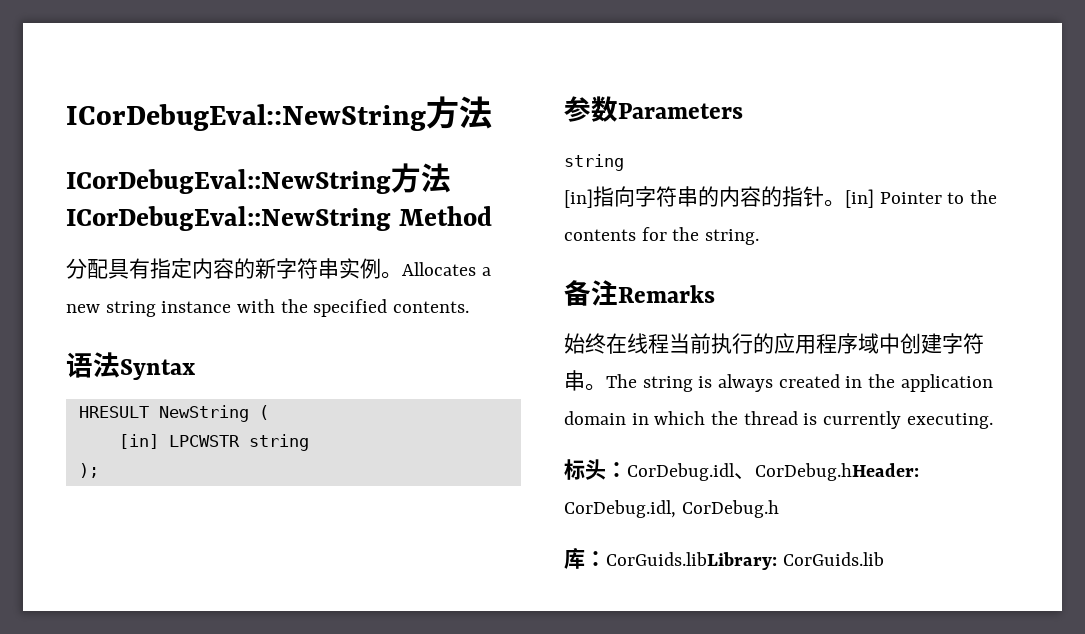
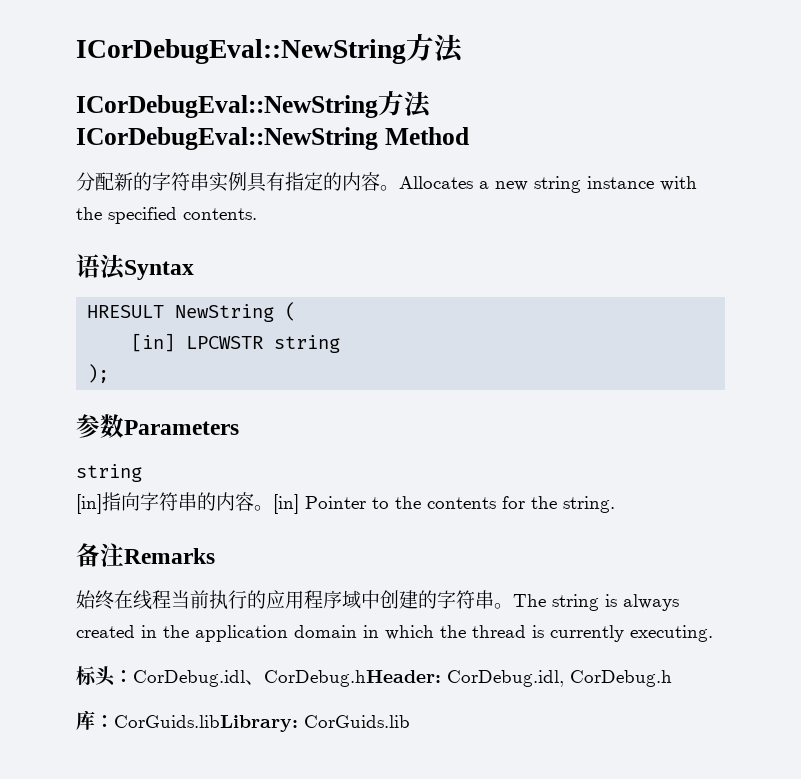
[108,258,381,279] 具有指定内容的新字符串实例 -> [114,172,380,192] 新的字符串实例具有指定的内容
[761,186,824,207] 的指针 -> (254, 501) none
(942, 343) none -> [418,590,437,609] 的

